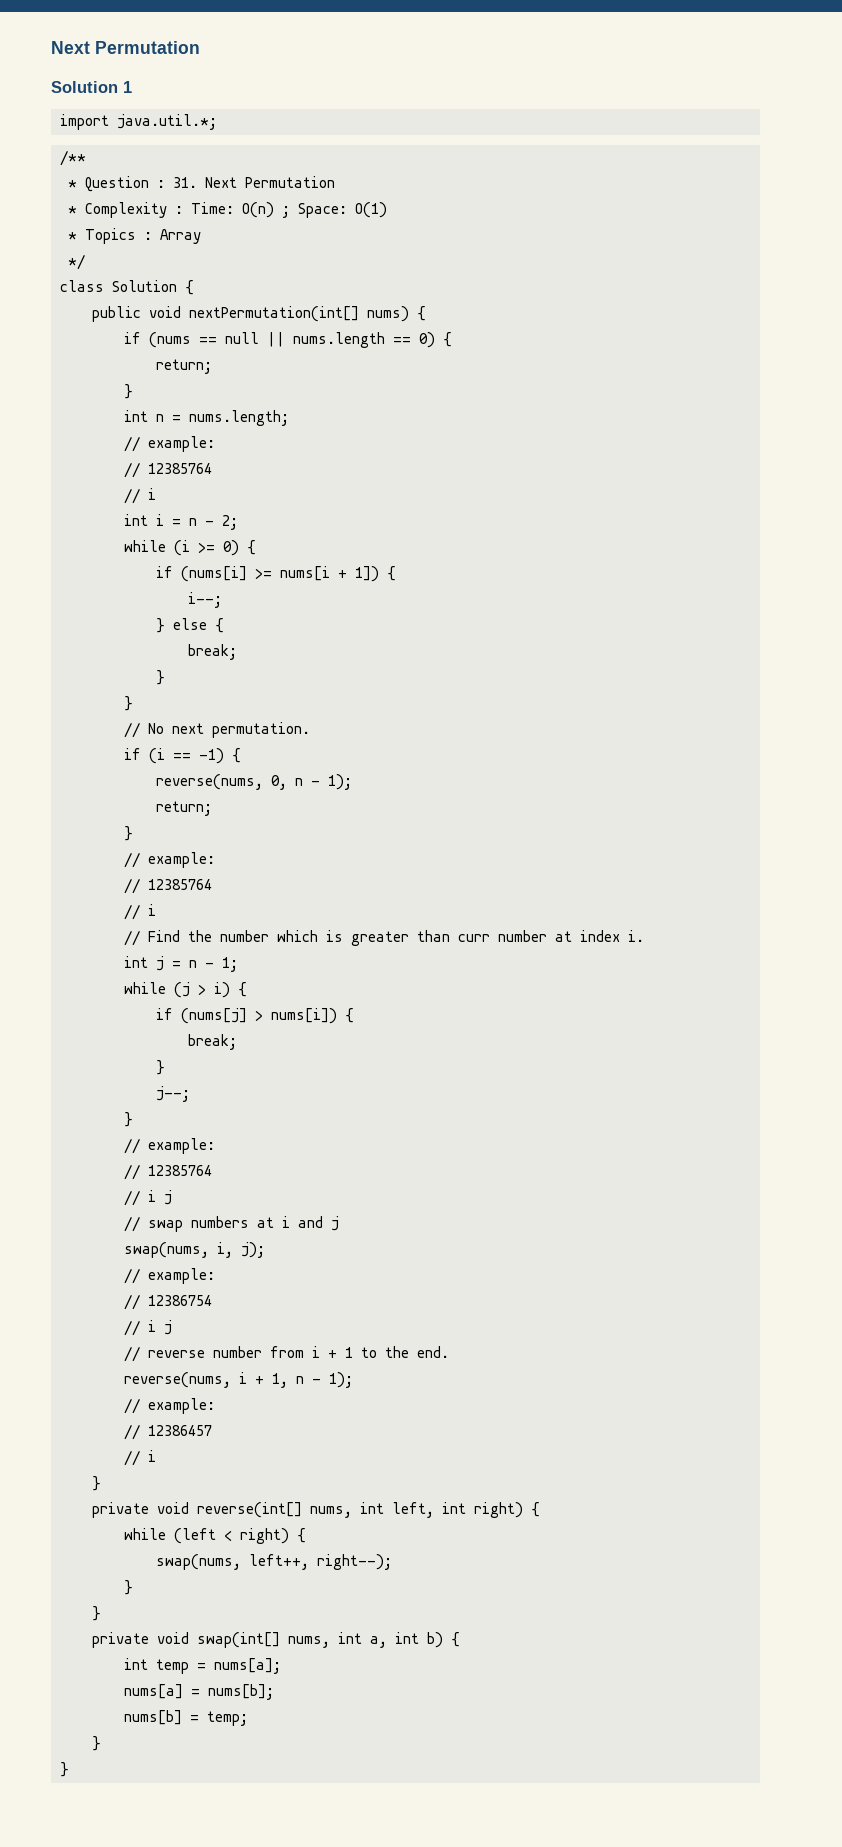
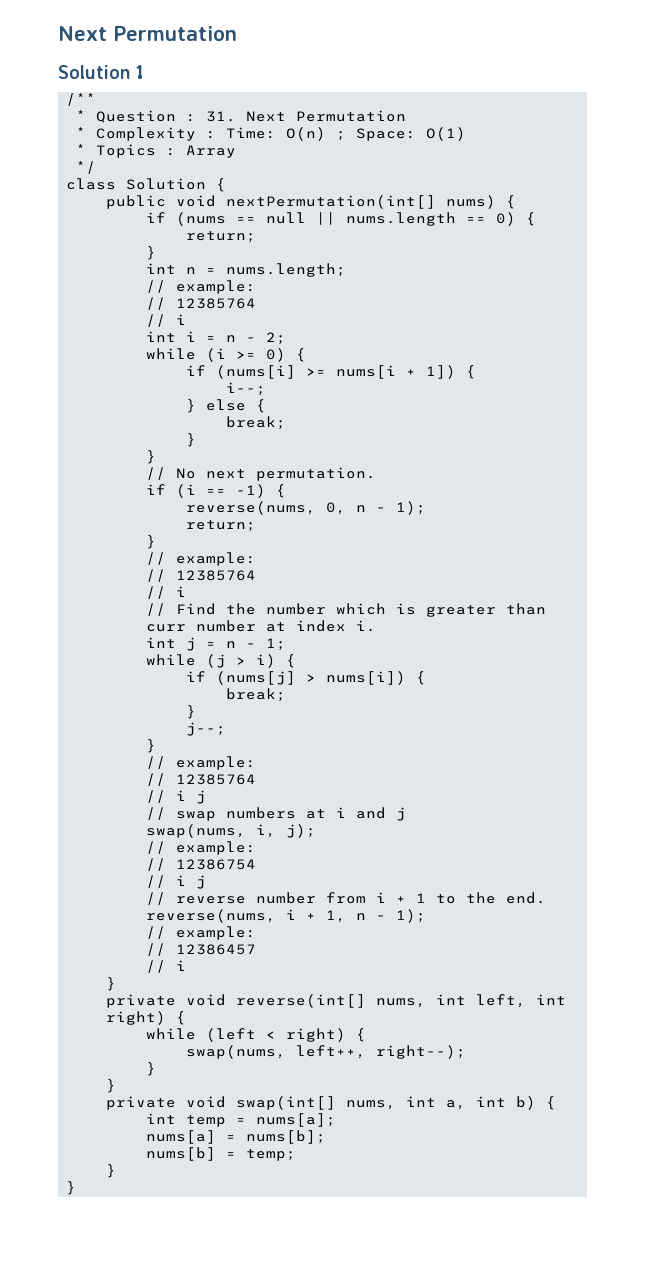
[60,114,217,130] // import java.util.*; -> (145, 72) none

